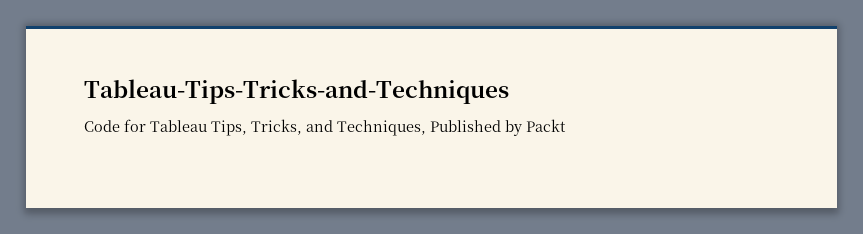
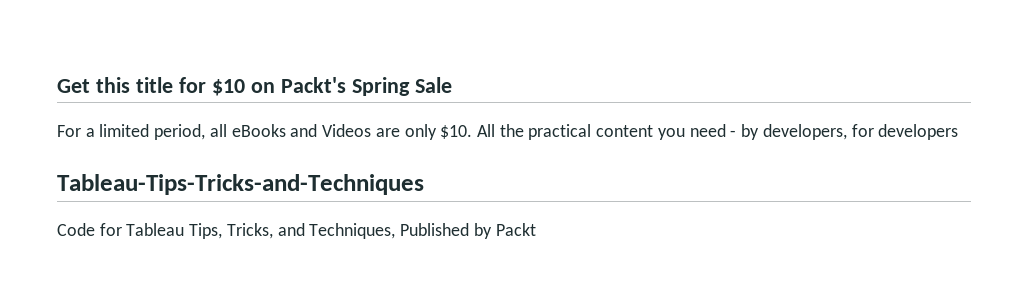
(84, 91) none -> [57,77,452,96] [57,124,959,140] Get this title for $10 on Packt's Spring Sale // For a limited period, all eBooks and Videos are only $10. All the practical content you need - by developers, for developers //

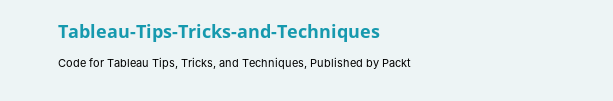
[57,77,452,96] [57,124,959,140] Get this title for $10 on Packt's Spring Sale // For a limited period, all eBooks and Videos are only $10. All the practical content you need - by developers, for developers // -> (58, 33) none

